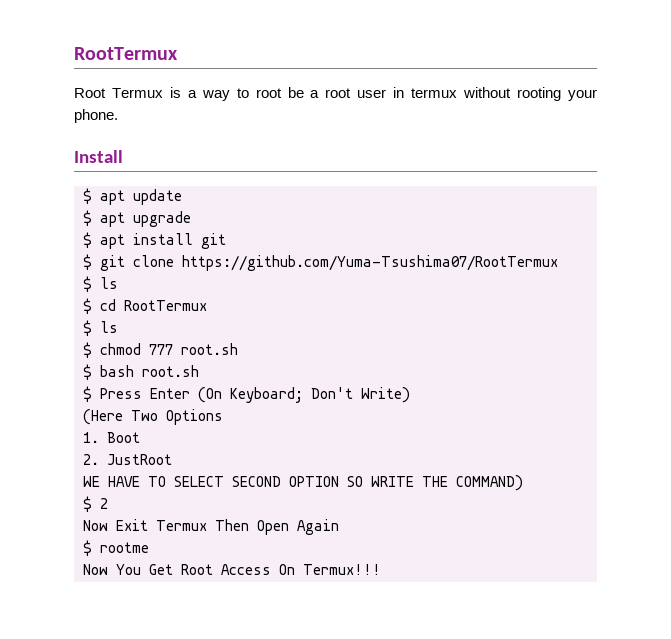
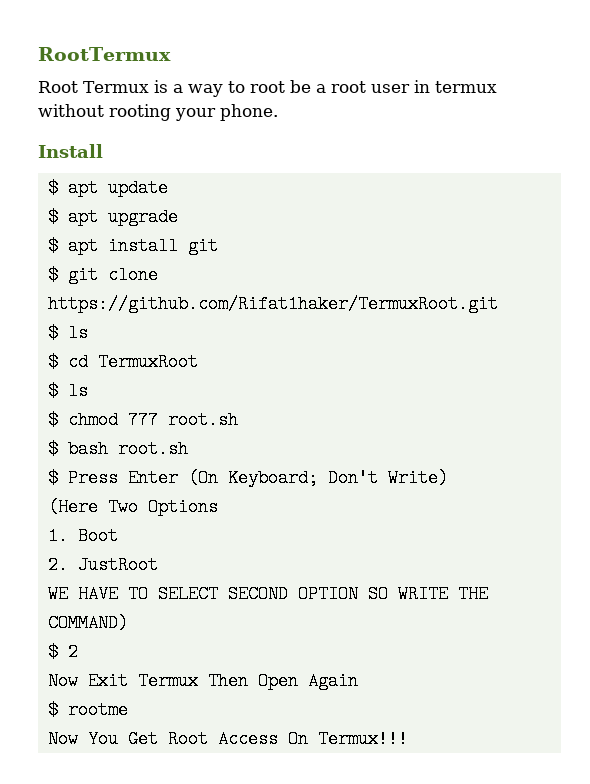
[182,255,558,271] https://github.com/Yuma-Tsushima07/RootTermux -> [47,295,498,313] https://github.com/Rifat1haker/TermuxRoot.git
[124,300,207,311] RootTermux -> [97,353,198,371] TermuxRoot

